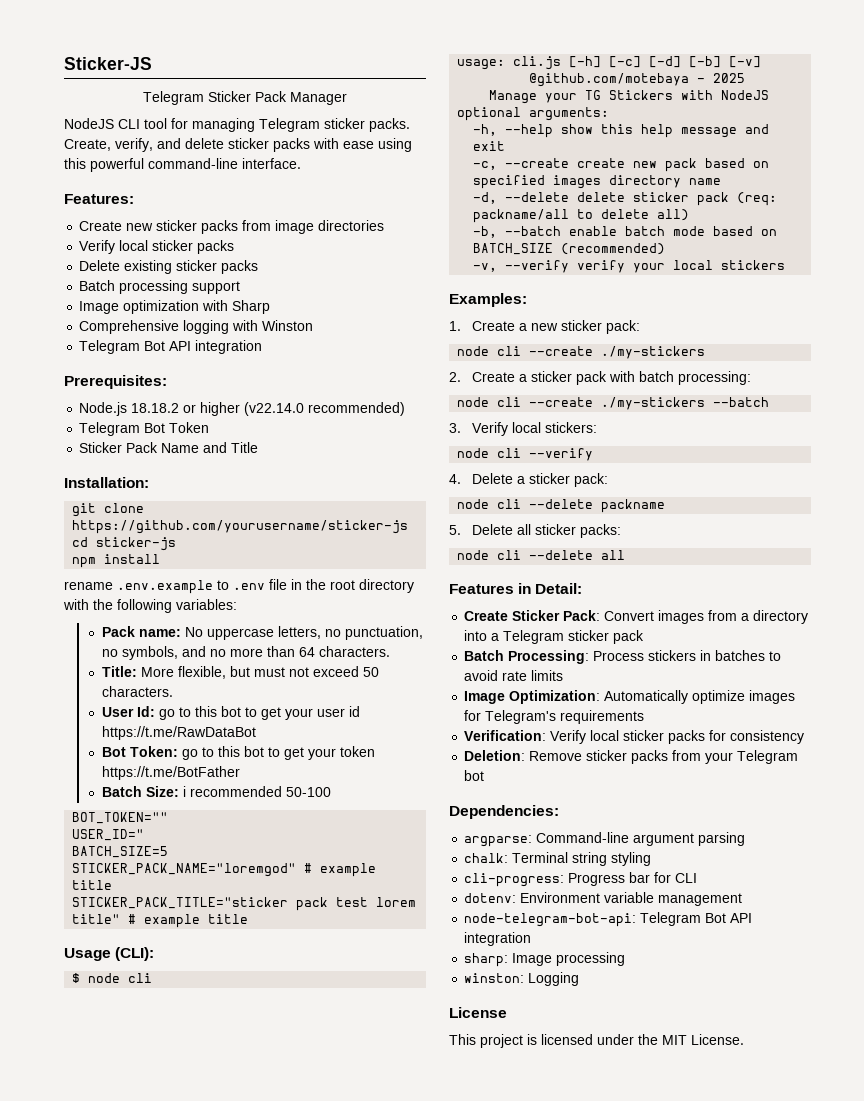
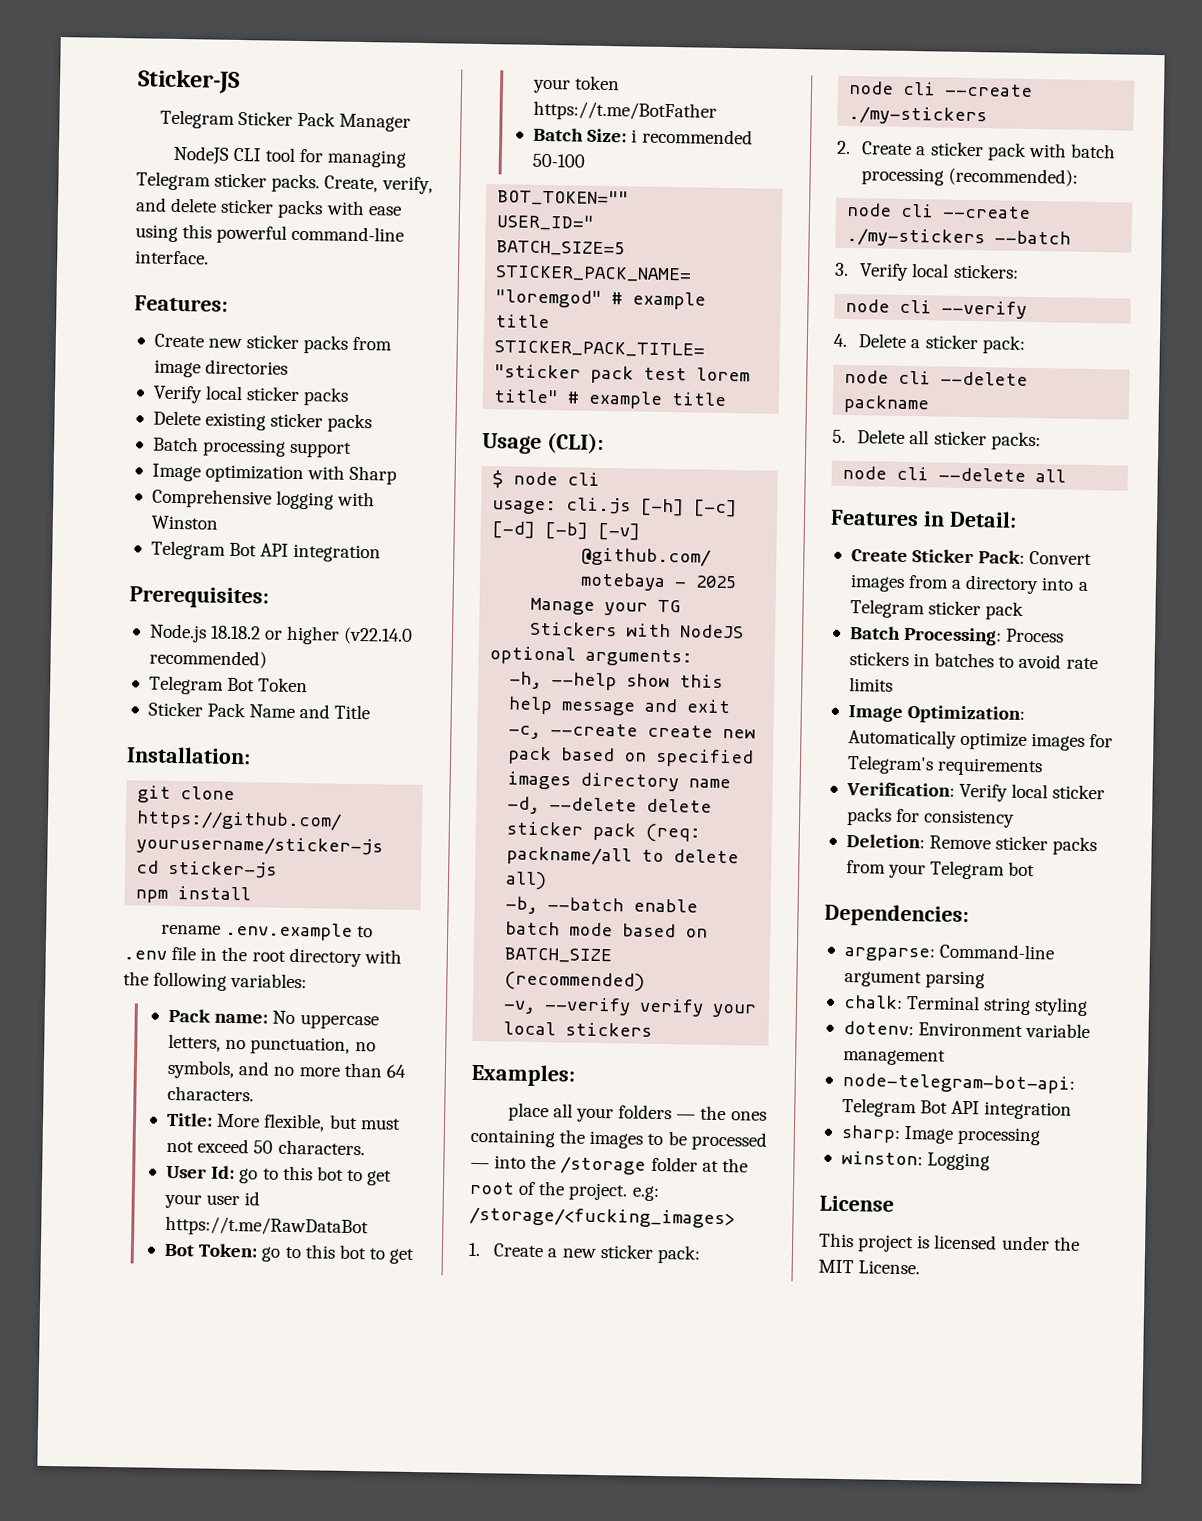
(527, 300) none -> [507,1102,767,1123] [470,1128,767,1151] [470,1154,748,1175] [469,1181,660,1202] [469,1206,735,1229] // place all your folders — the ones containing the images to be processed — into the /storage folder at the root of the project. e.g: /storage/<fucking_images>
[677,371,751,385] processing: -> [861,167,1079,187] processing (recommended):
[464,872,698,887] // cli-progress: Progress bar for CLI -> (1089, 1007) none

